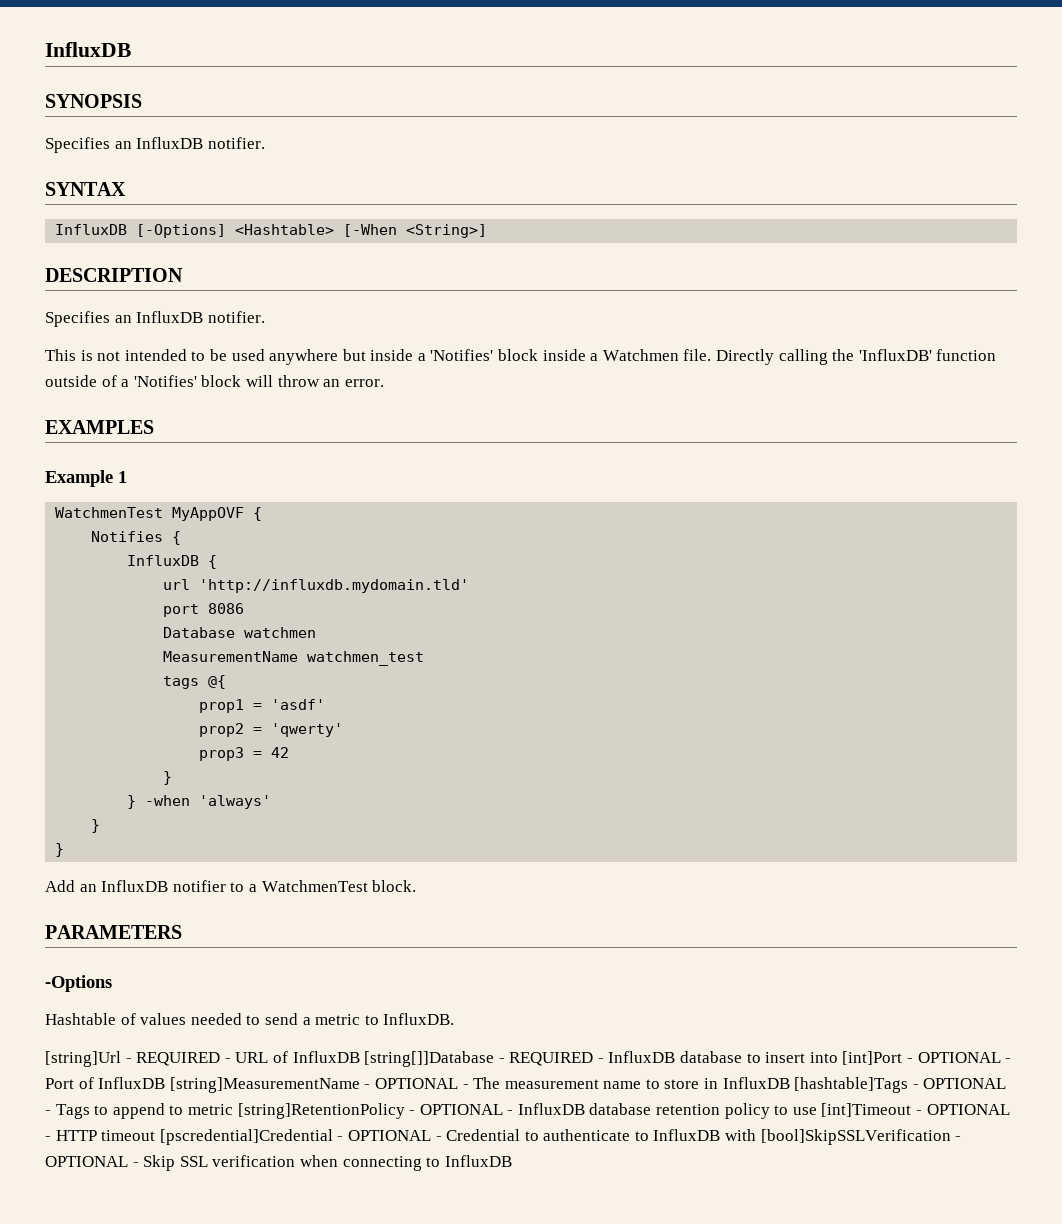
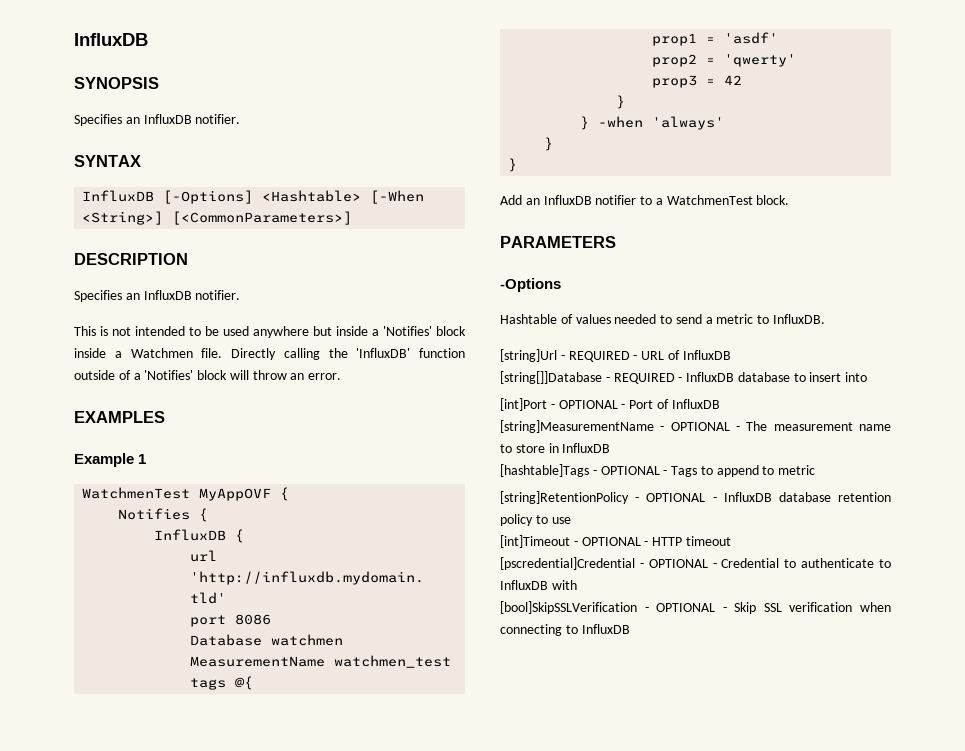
(488, 231) none -> [172,211,353,225] [<CommonParameters>]
(360, 1057) none -> (731, 355) //
(838, 1057) none -> (868, 377) //
(166, 1083) none -> (720, 404) //
(790, 1083) none -> (611, 448) //
(233, 1109) none -> (816, 470) //
(817, 1111) none -> (571, 520) //
(156, 1135) none -> (731, 541) //
(757, 1135) none -> (577, 585) //

